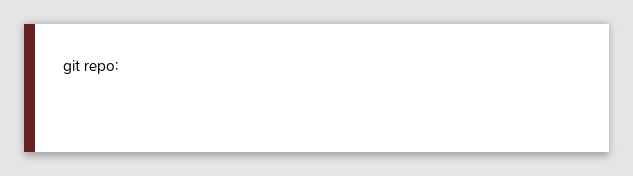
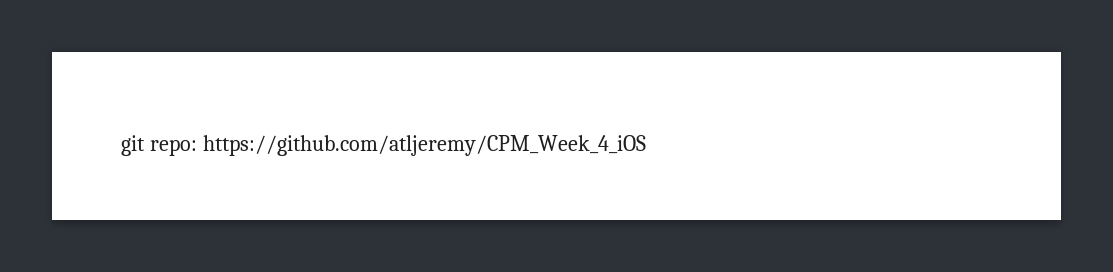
(120, 68) none -> [202,135,646,156] https://github.com/atljeremy/CPM_Week_4_iOS

